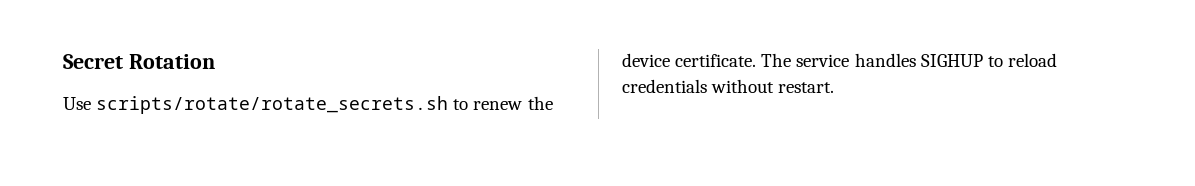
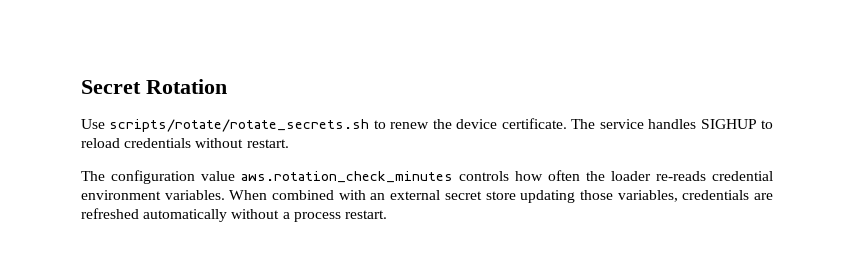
(835, 87) none -> [81,170,773,184] [81,190,774,203] [81,208,387,222] // The configuration value aws.rotation_check_minutes controls how often the loader re-reads credential environment variables. When combined with an external secret store updating those variables, credentials are refreshed automatically without a process restart.

